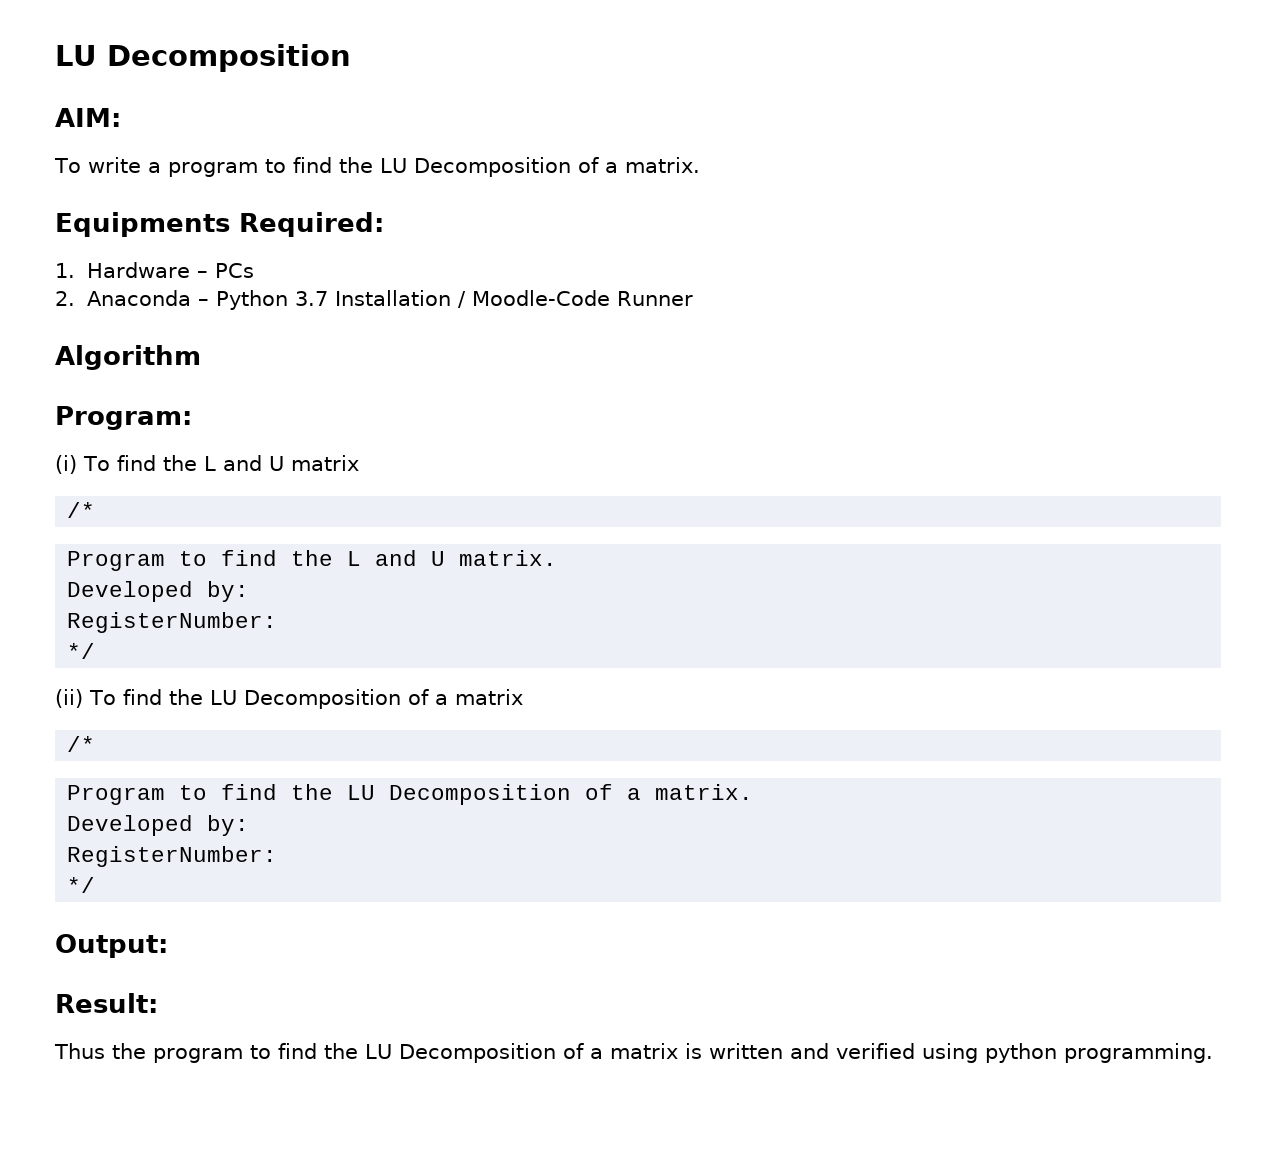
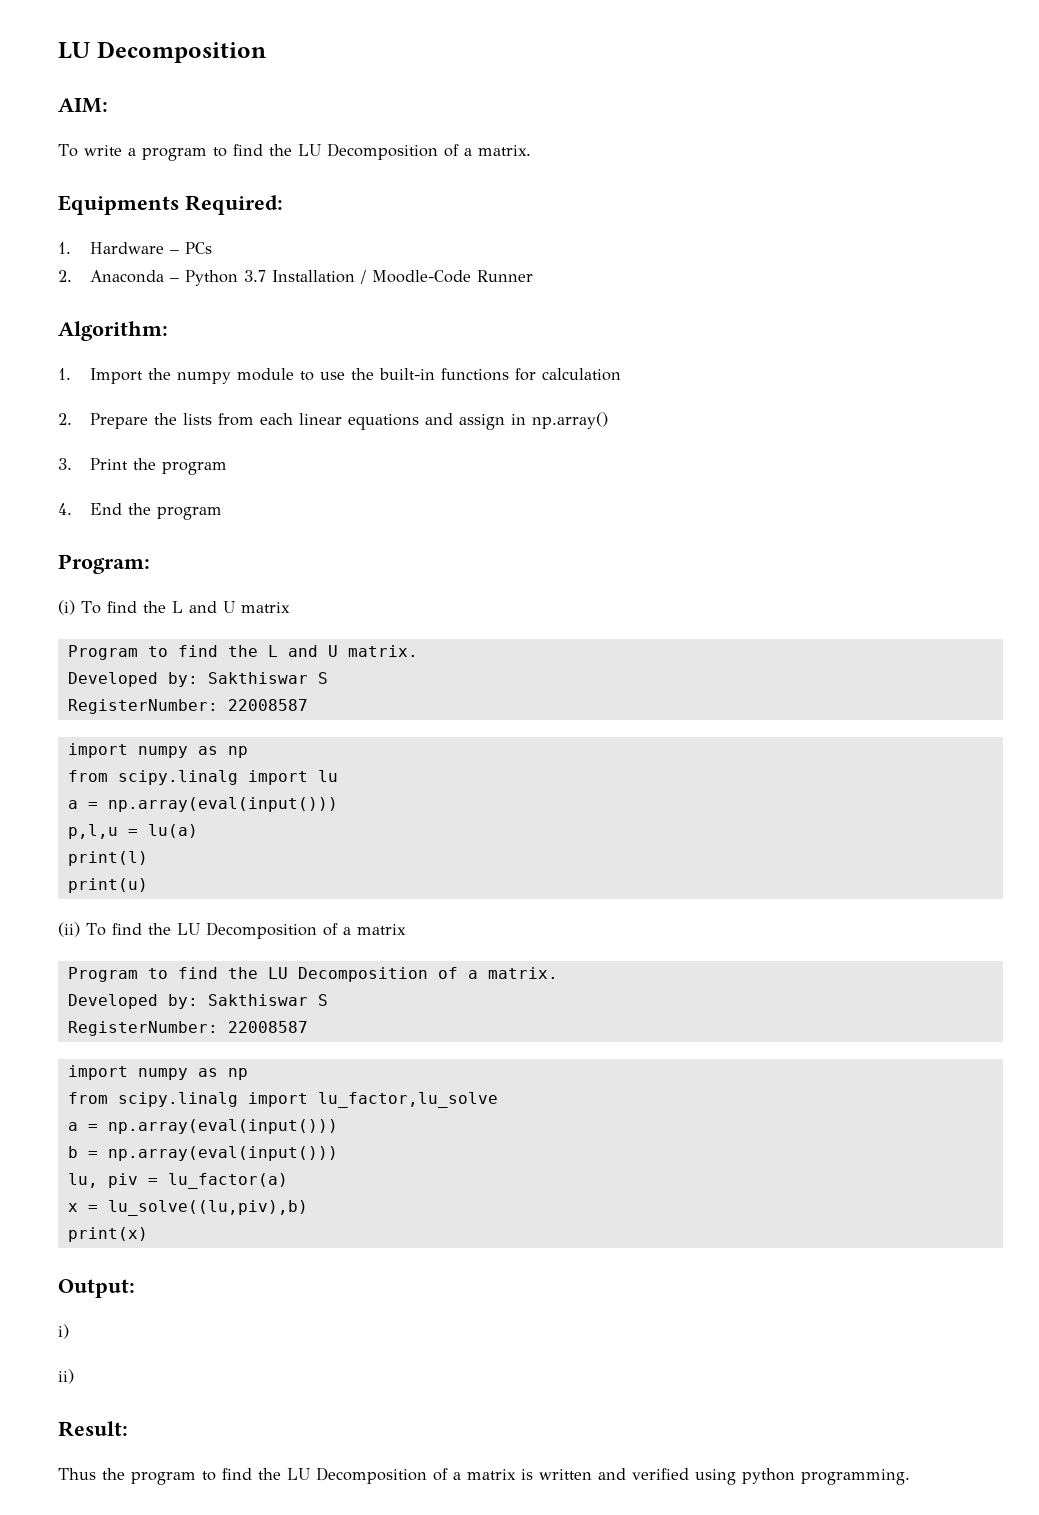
[55,345,201,370] Algorithm -> [58,321,168,341] [58,368,621,384] [58,412,608,430] [58,458,227,475] [58,503,222,520] Algorithm: // 1. Import the numpy module to use the built-in functions for calculation // 2. Prepare the lists from each linear equations and assign in np.array() // 3. Print the program // 4. End the program
[67,502,96,518] // /* -> (290, 607) none
[67,612,278,633] [67,643,96,659] // RegisterNumber: // */ -> [207,672,328,684] [67,699,308,714] [67,743,248,758] [67,770,338,785] [67,797,338,812] [67,824,198,839] [67,851,148,866] [67,878,148,893] Sakthiswar S // RegisterNumber: 22008587 // import numpy as np // from scipy.linalg import lu // a = np.array(eval(input())) // p,l,u = lu(a) // print(l) // print(u)
[67,736,96,752] // /* -> (406, 929) none
[67,846,278,867] [67,877,96,893] // RegisterNumber: // */ -> [207,994,328,1006] [67,1021,308,1036] [67,1065,248,1080] [67,1092,498,1108] [67,1119,338,1134] [67,1146,338,1161] [67,1173,288,1189] [67,1200,308,1216] [67,1227,148,1242] Sakthiswar S // RegisterNumber: 22008587 // import numpy as np // from scipy.linalg import lu_factor,lu_solve // a = np.array(eval(input())) // b = np.array(eval(input())) // lu, piv = lu_factor(a) // x = lu_solve((lu,piv),b) // print(x)
(168, 946) none -> [58,1324,69,1339] [58,1369,74,1384] // i) // ii)

